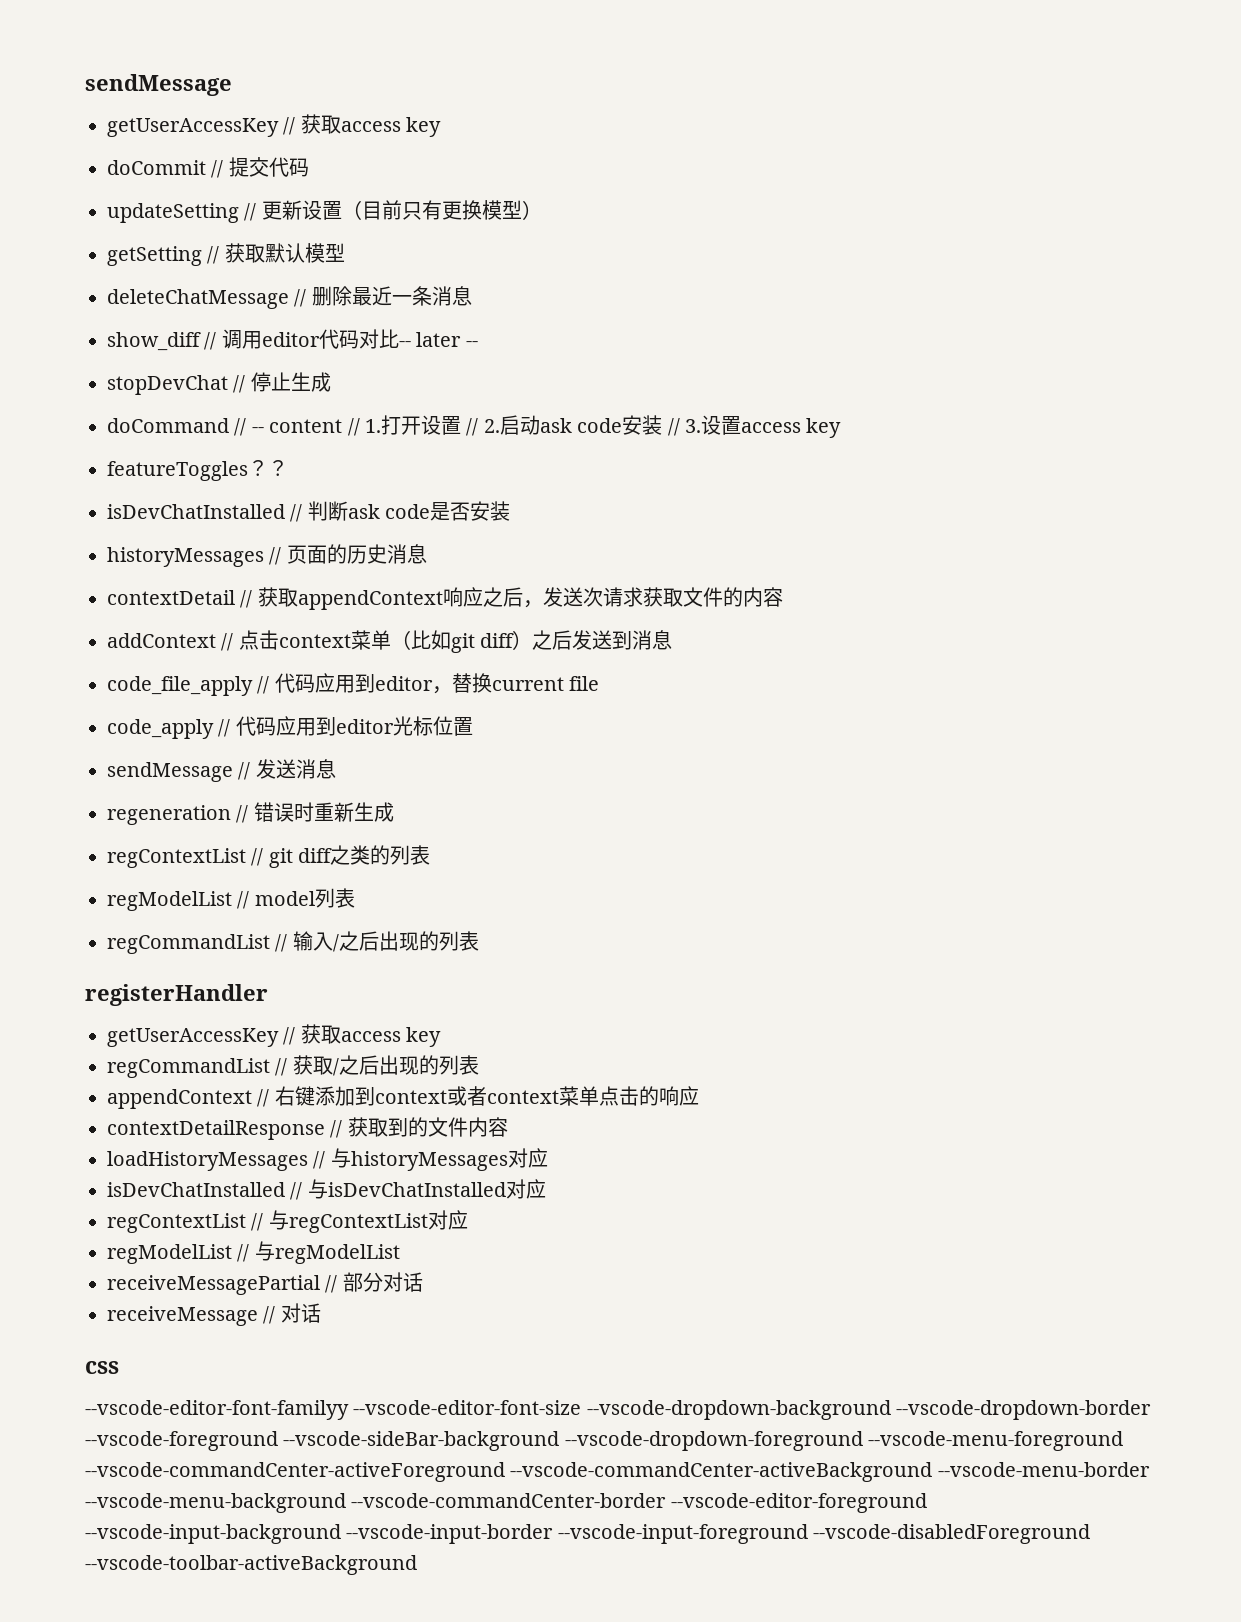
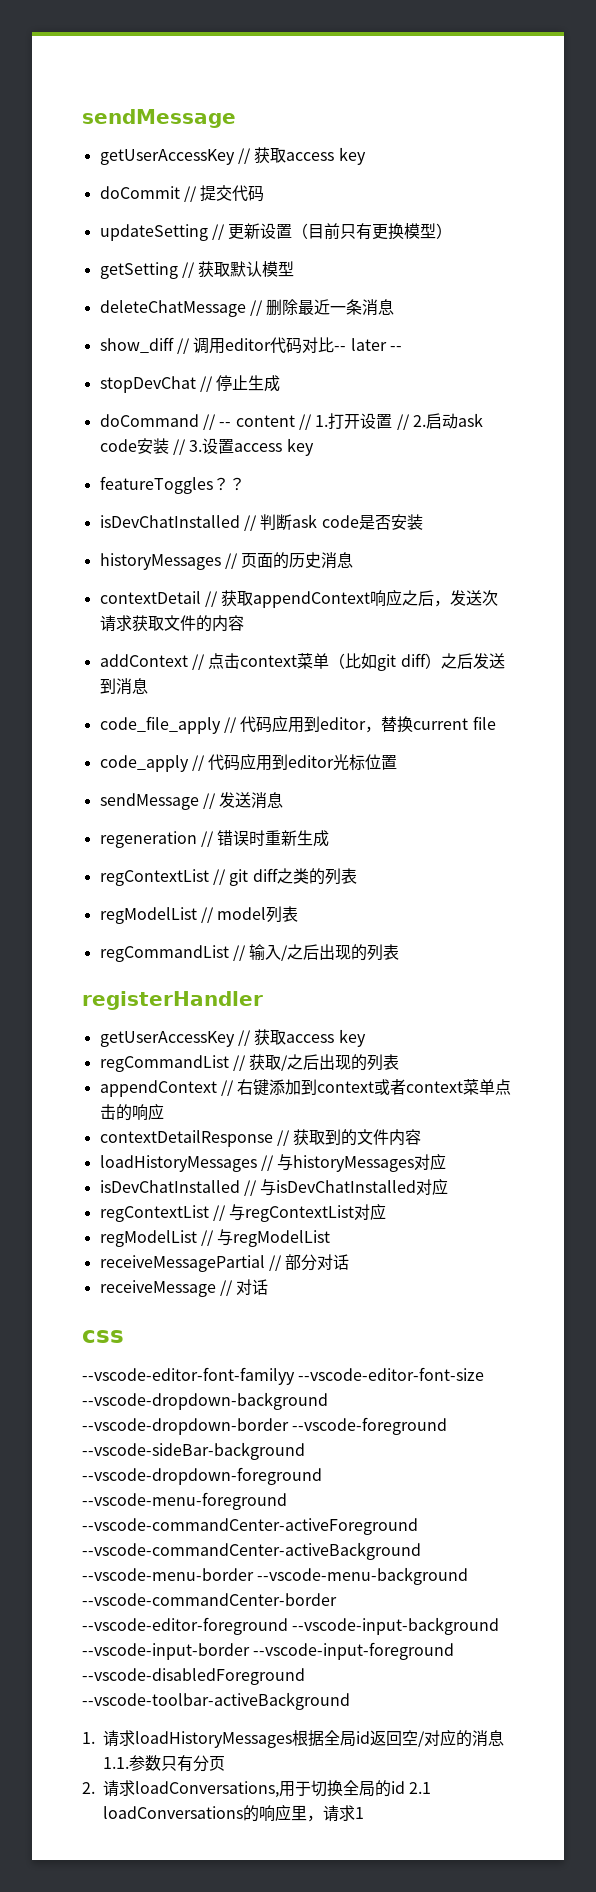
(417, 1565) none -> [82,1729,504,1748] [103,1755,225,1772] [82,1780,432,1798] [103,1804,364,1822] // 1.请求loadHistoryMessages根据全局id返回空/对应的消息1.1.参数只有分页 // 2.请求loadConversations,用于切换全局的id 2.1 loadConversations的响应里，请求1

